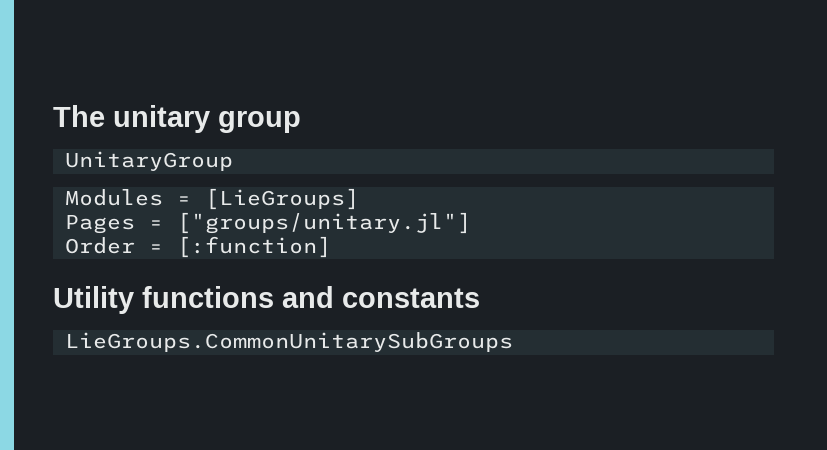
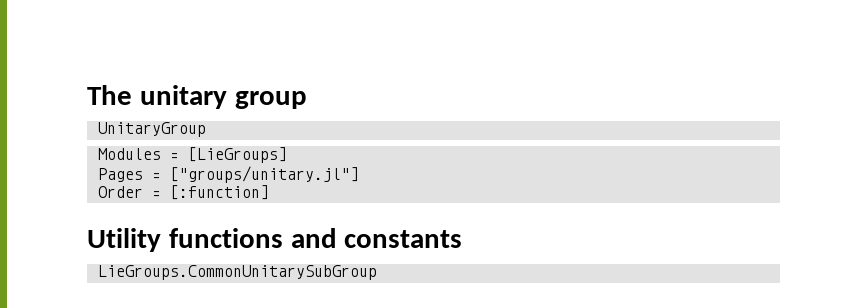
[65,332,514,352] LieGroups.CommonUnitarySubGroups -> [98,265,378,280] LieGroups.CommonUnitarySubGroup

